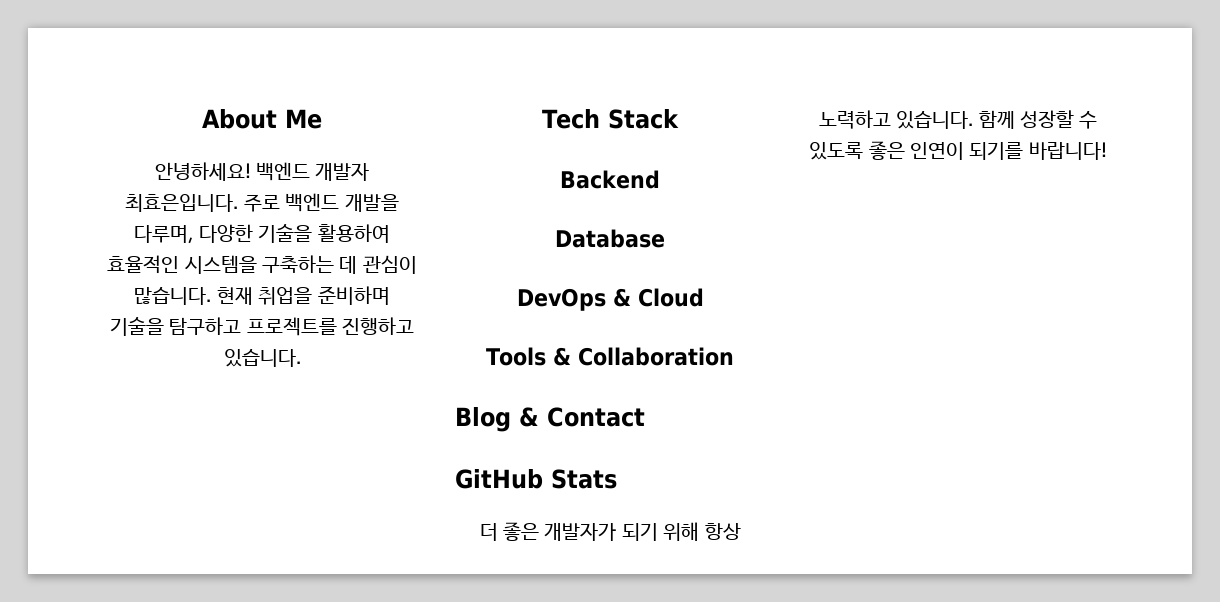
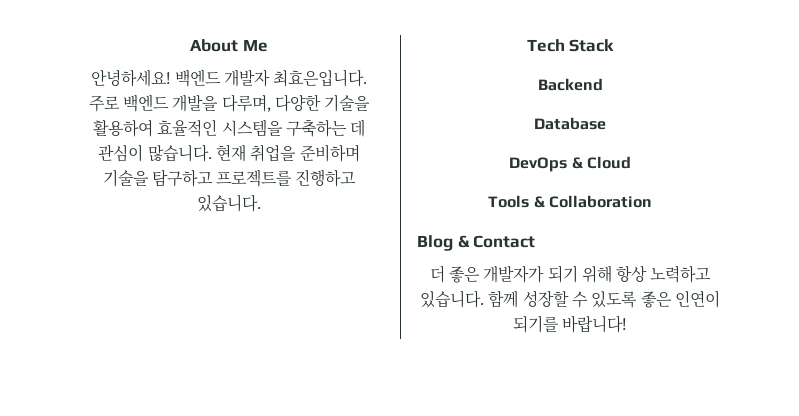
[455,469,617,489] // GitHub Stats -> (536, 241) none

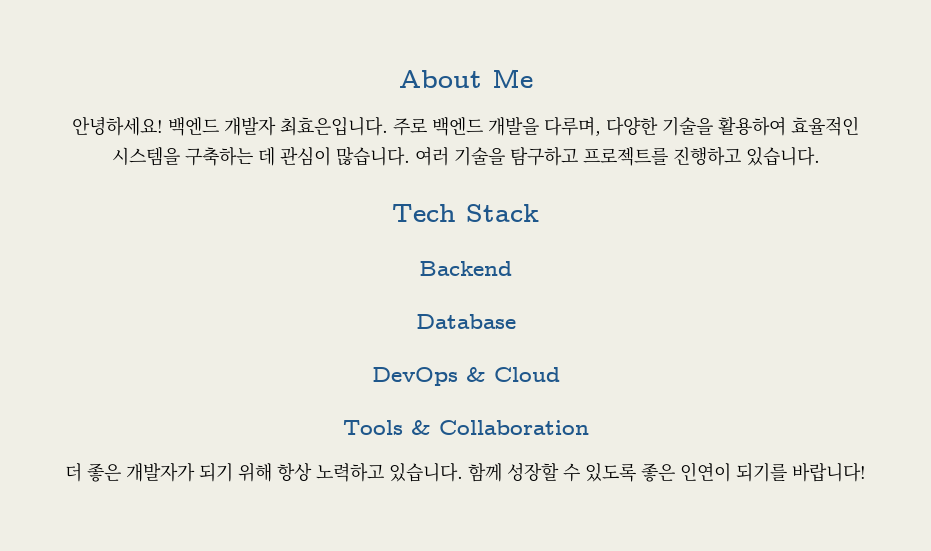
[216,144,360,162] 현재 취업을 준비하며 -> [414,147,449,166] 여러
[417,235,536,251] // Blog & Contact -> (589, 427) none

